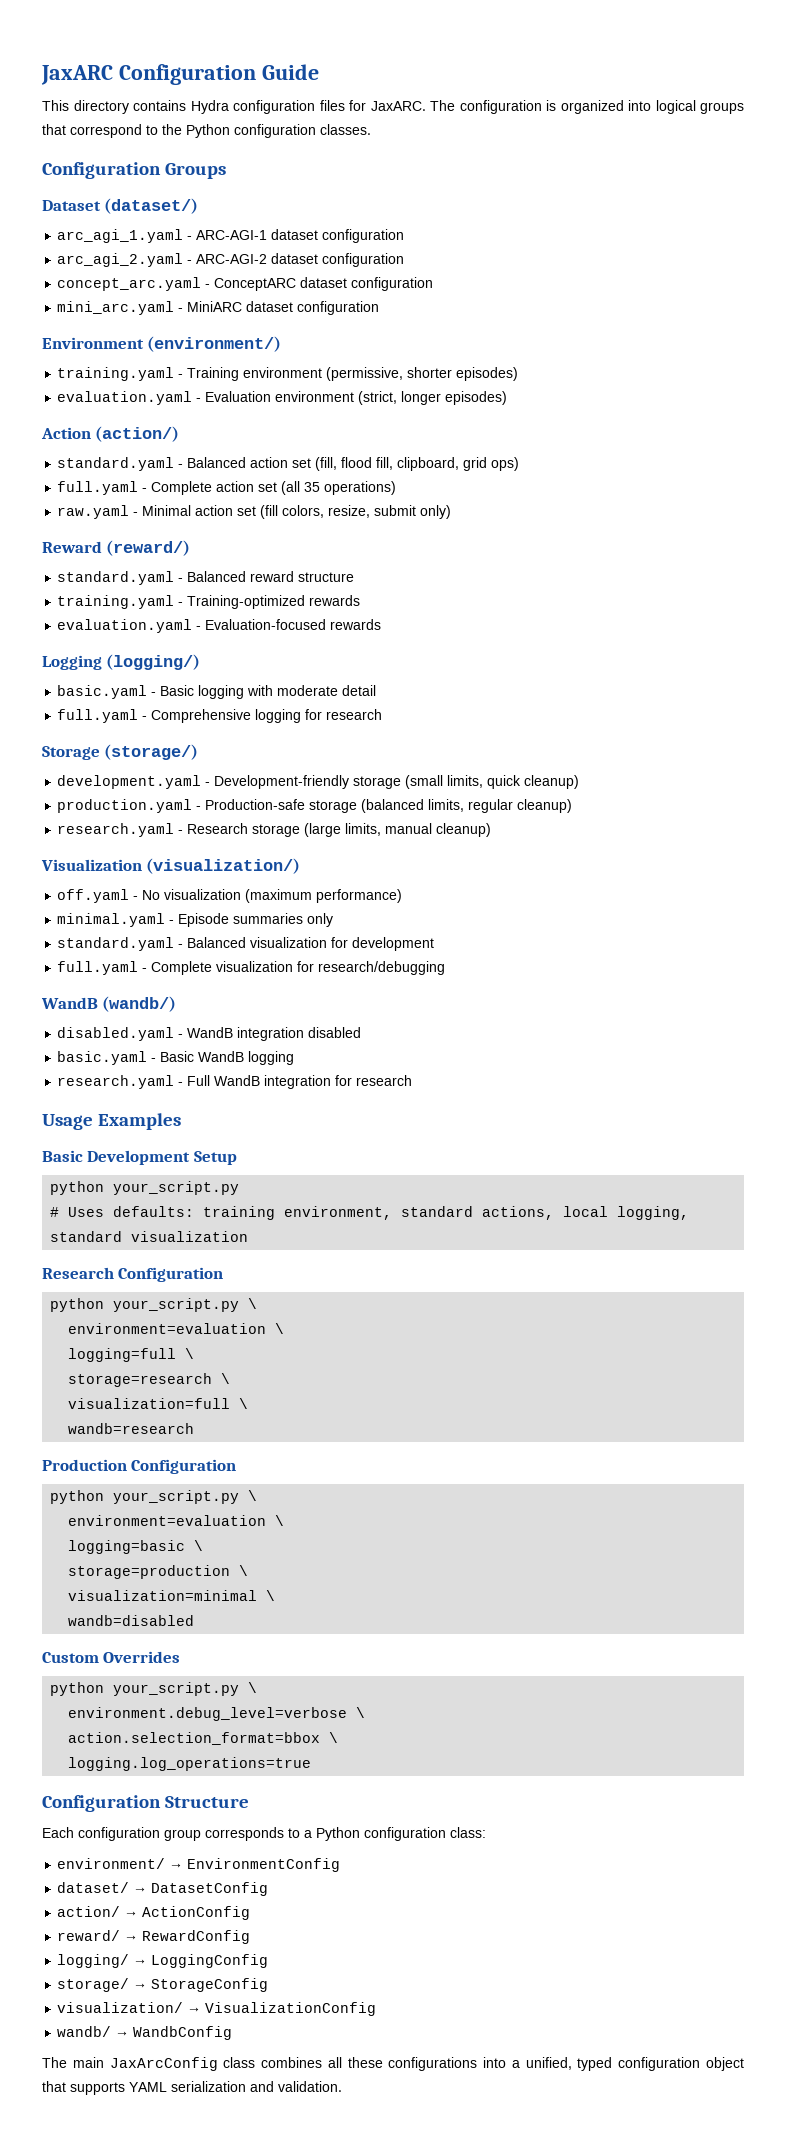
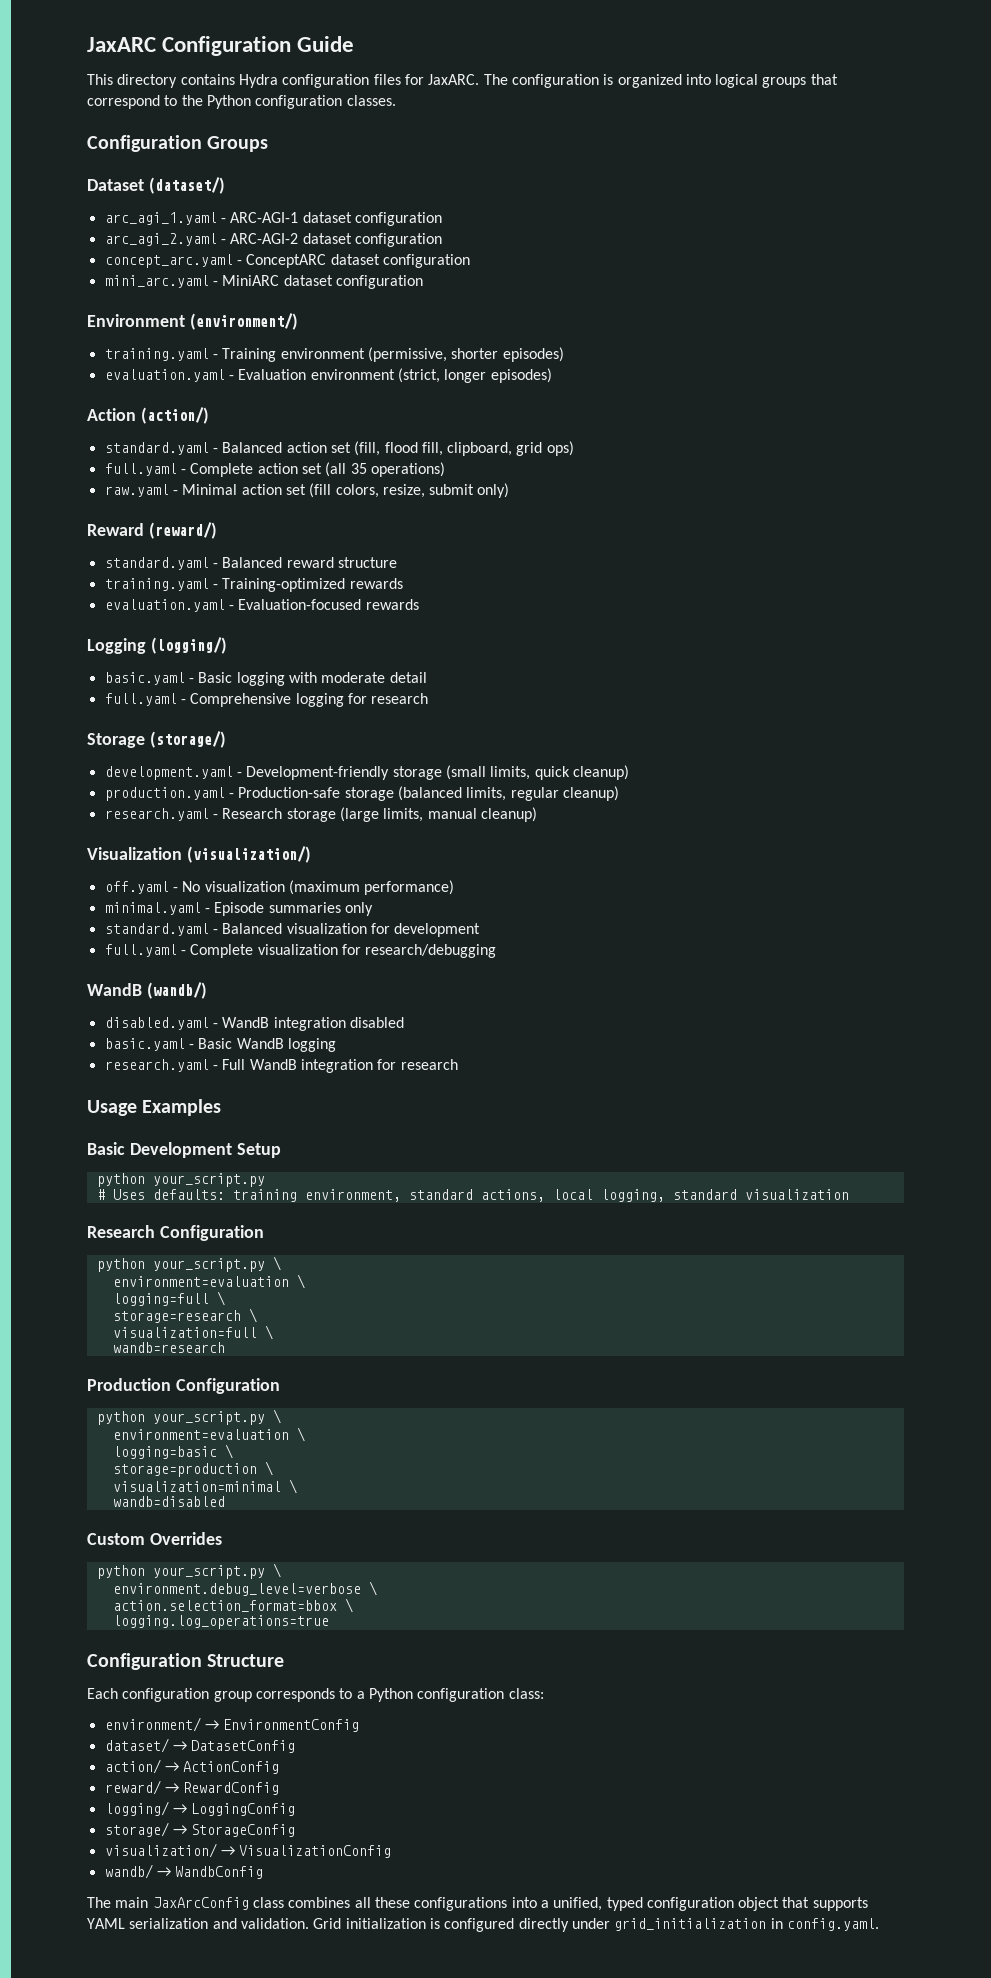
(342, 2086) none -> [313,1918,879,1932] Grid initialization is configured directly under grid_initialization in config.yaml.

